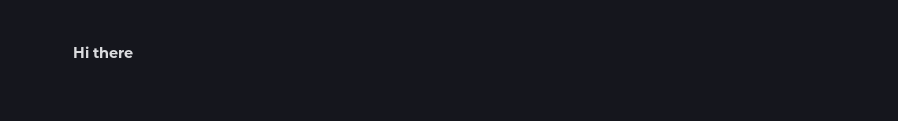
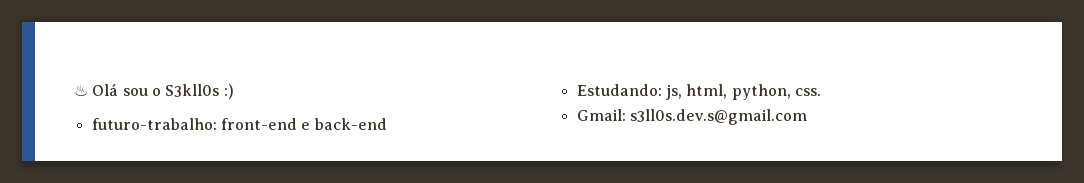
[73,46,133,58] Hi there -> [74,83,234,99] [91,118,387,130] [576,84,821,100] [576,109,807,125] ♨ Olá sou o S3kll0s :) // futuro-trabalho: front-end e back-end // Estudando: js, html, python, css. // Gmail: s3ll0s.dev.s@gmail.com

